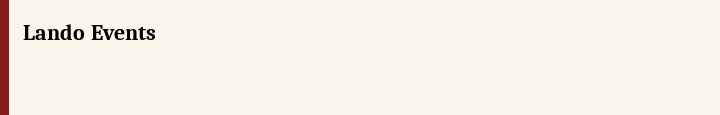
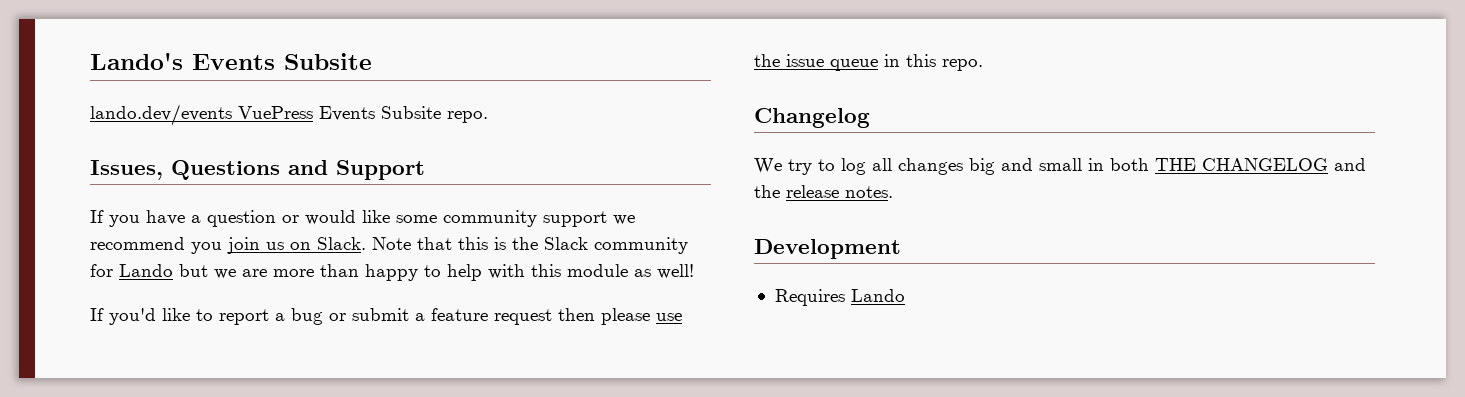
[23,24,156,40] Lando Events -> [90,52,372,70] [90,104,488,126] [90,160,425,180] [90,210,635,227] [90,237,688,254] [90,264,694,281] [90,308,682,325] [754,54,983,71] [754,108,870,128] [754,158,1366,175] [754,185,893,198] [754,239,901,259] [774,289,905,306] Lando's Events Subsite // lando.dev/events VuePress Events Subsite repo. // Issues, Questions and Support // If you have a question or would like some community support we recommend you join us on Slack. Note that this is the Slack community for Lando but we are more than happy to help with this module as well! // If you'd like to report a bug or submit a feature request then please use the issue queue in this repo. // Changelog // We try to log all changes big and small in both THE CHANGELOG and the release notes. // Development // Requires Lando

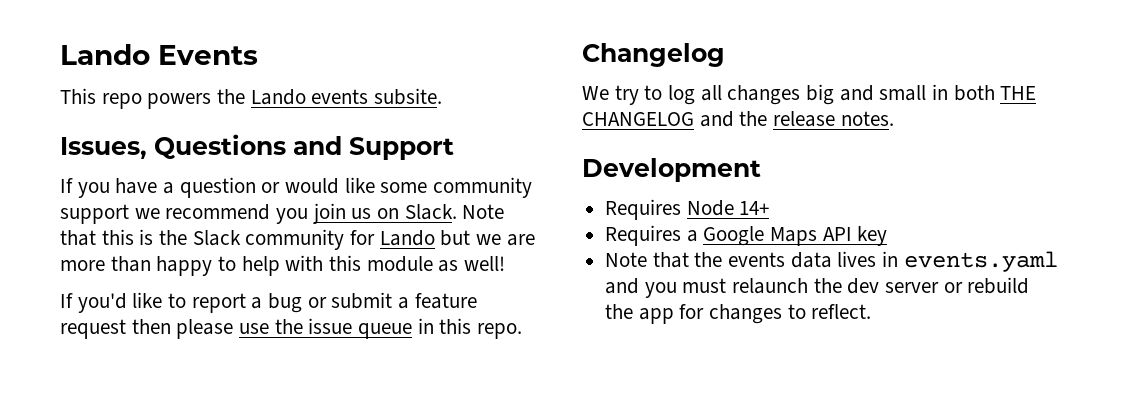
[90,52,372,70] [90,104,488,126] Lando's Events Subsite // lando.dev/events VuePress Events Subsite repo. -> [60,44,258,65] [60,88,443,109] Lando Events // This repo powers the Lando events subsite.
[850,289,905,302] Lando -> [686,200,770,216] [605,225,888,246] [605,251,1058,272] [605,277,1030,298] [605,304,872,324] Node 14+ // Requires a Google Maps API key // Note that the events data lives in events.yaml and you must relaunch the dev server or rebuild the app for changes to reflect.

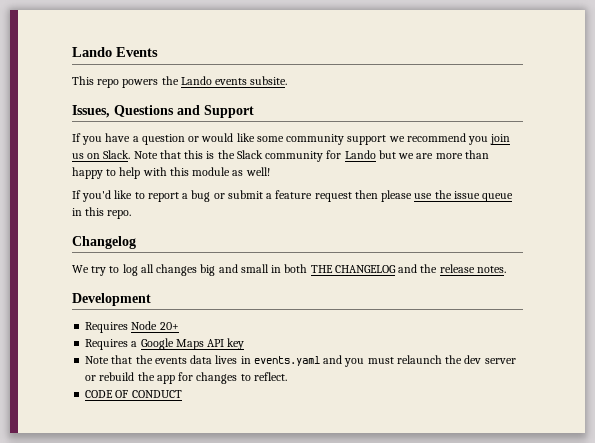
[739,201,770,215] 14+ -> [159,322,179,330] 20+
(872, 311) none -> [85,390,182,398] // CODE OF CONDUCT

